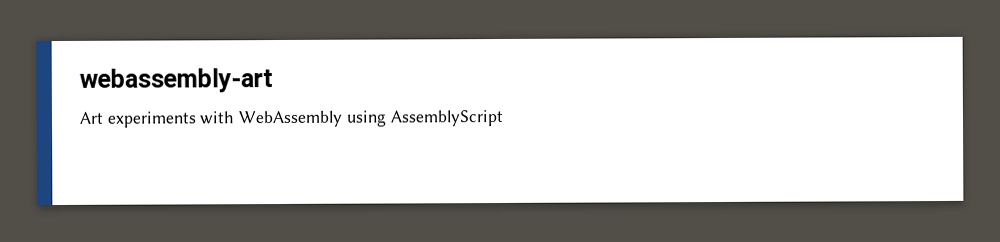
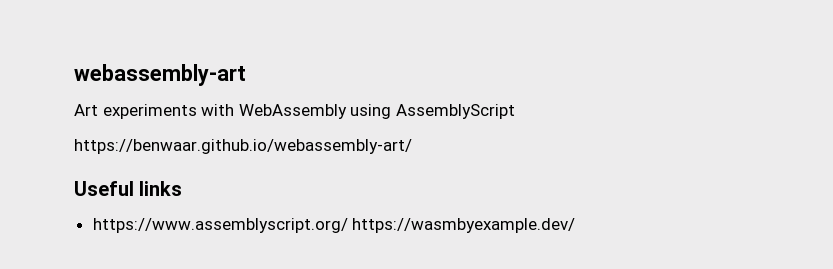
(504, 118) none -> [74,139,412,154] [74,181,183,196] [92,218,576,233] // https://benwaar.github.io/webassembly-art/ // Useful links // https://www.assemblyscript.org/ https://wasmbyexample.dev/

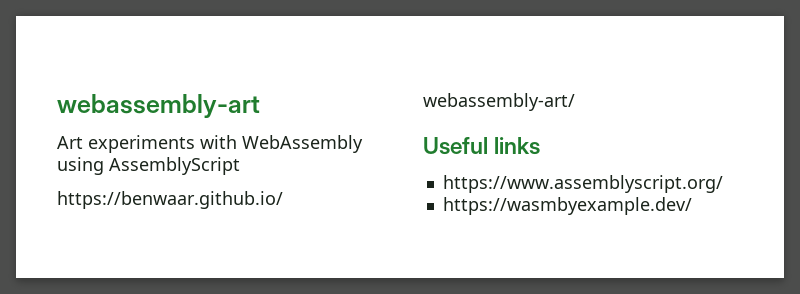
(348, 225) none -> (723, 184) //

